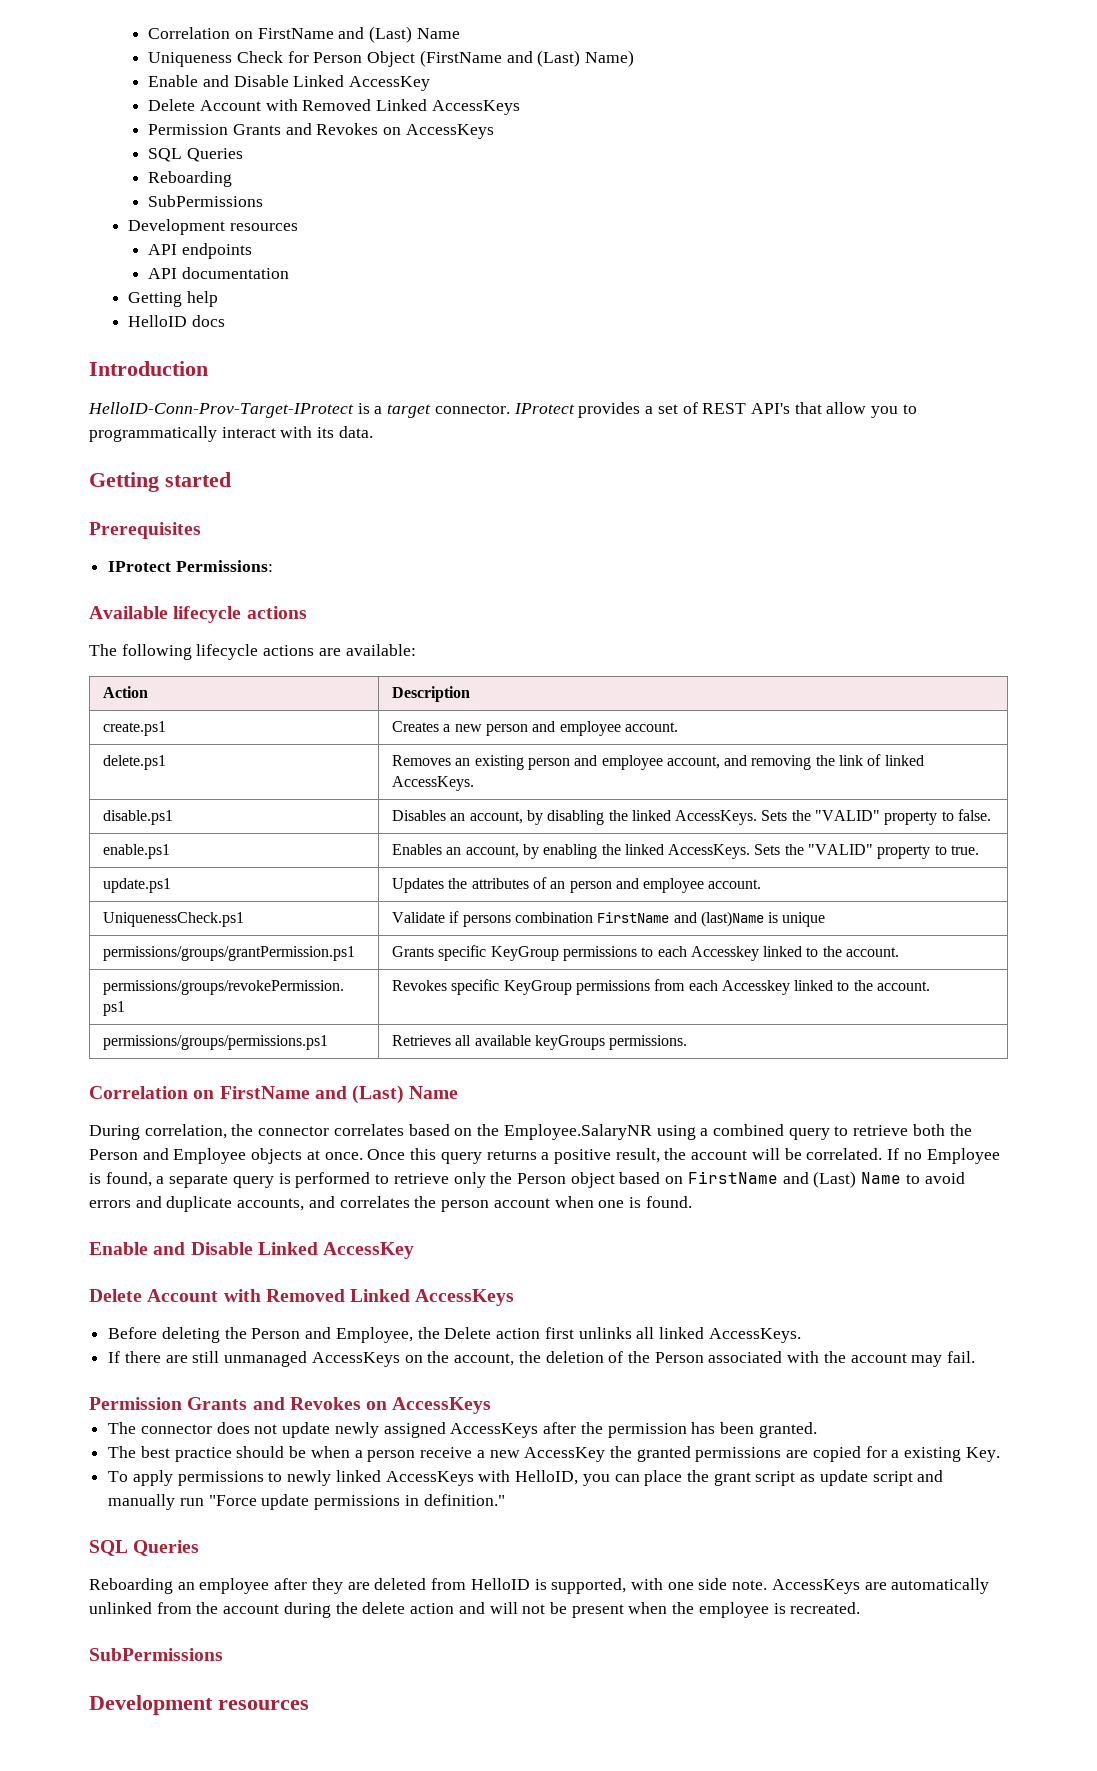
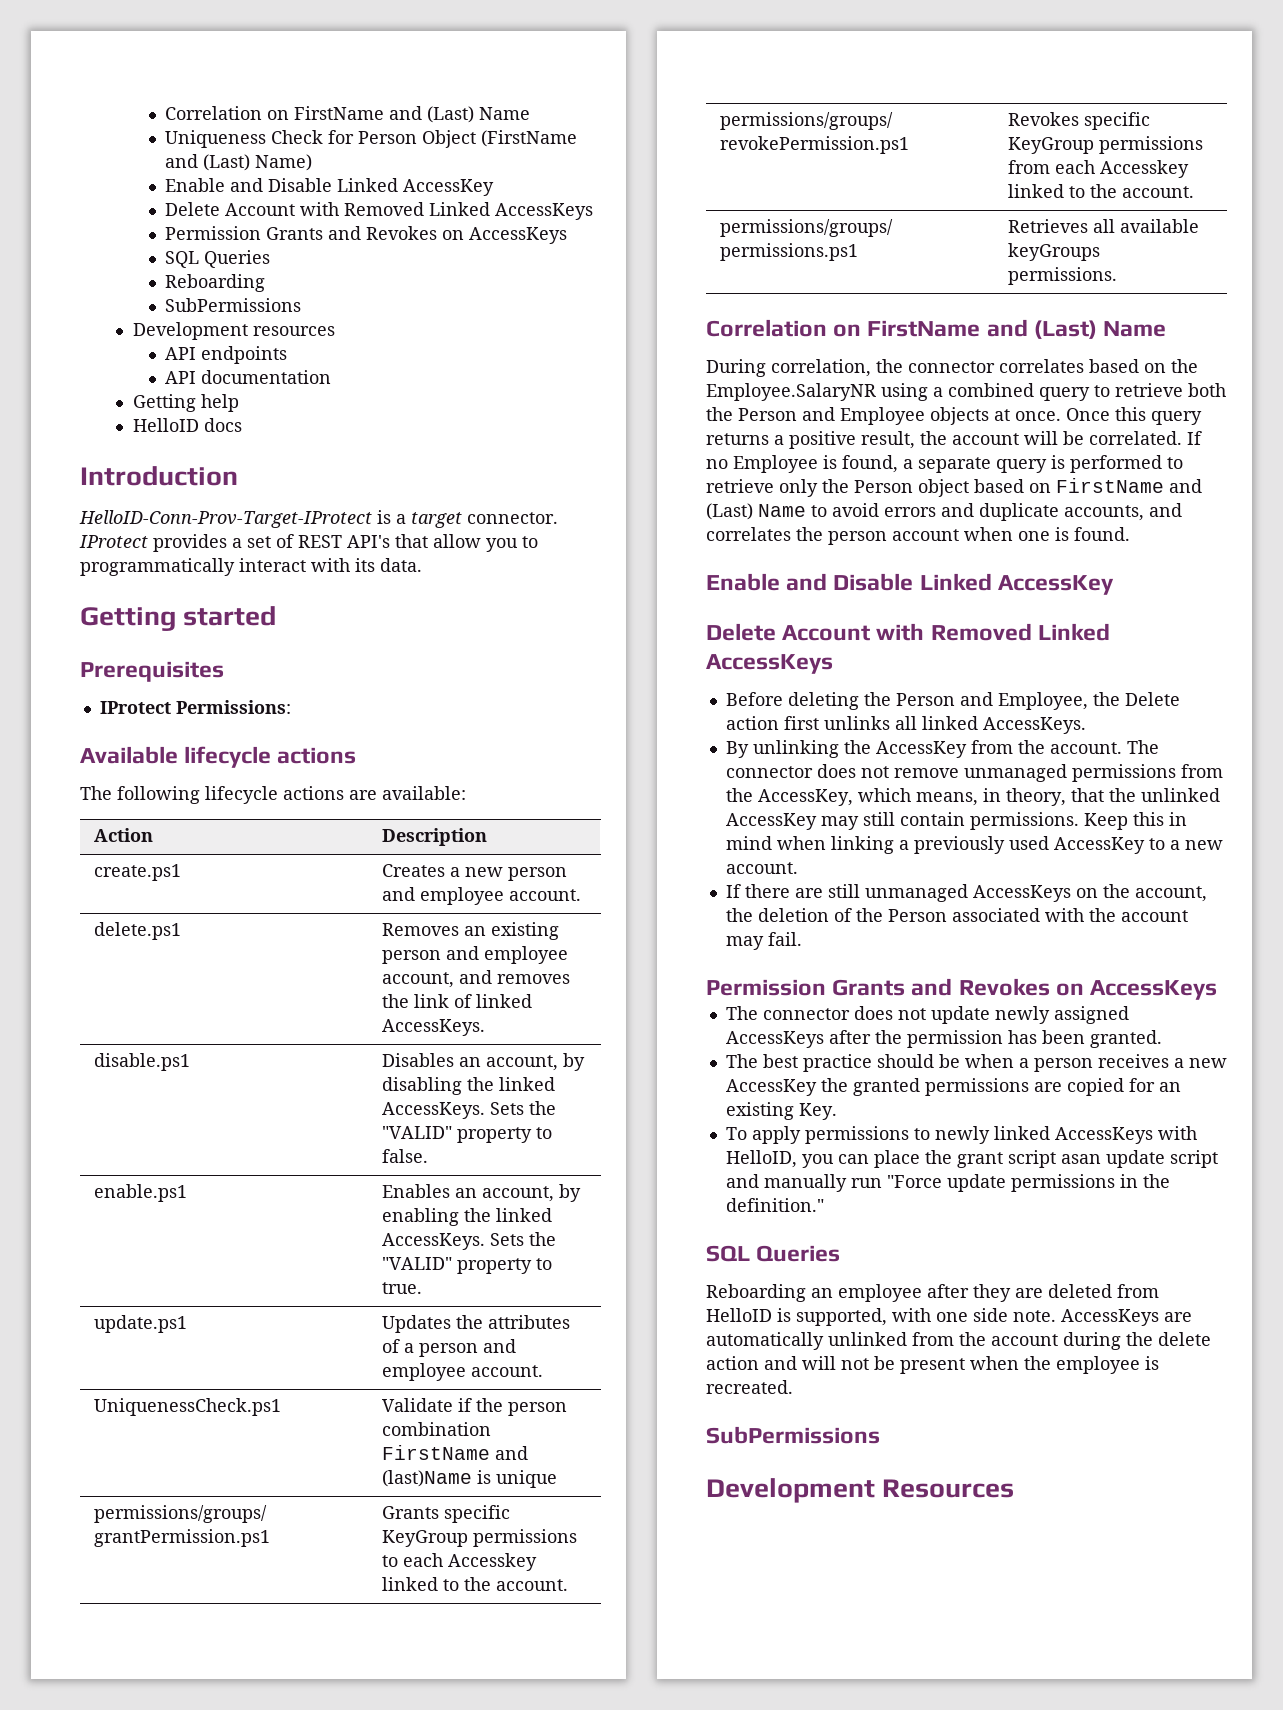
[751,755,812,770] removing -> [496,974,570,984] removes
[550,881,566,889] an -> [403,1343,414,1353] a
[462,915,511,927] persons -> [475,1398,567,1416] the person
(801, 1335) none -> [725,740,1159,758] [725,764,1223,782] [725,788,1220,806] [725,812,1187,830] [725,836,1223,854] [725,862,798,874] // By unlinking the AccessKey from the account. The connector does not remove unmanaged permissions from the AccessKey, which means, in theory, that the unlinked AccessKey may still contain permissions. Keep this in mind when linking a previously used AccessKey to a new account.
[420,1447,473,1458] receive -> [1097,1054,1169,1068] receives
[891,1450,900,1458] a -> [1158,1082,1181,1092] an
[800,1474,816,1482] as -> [1060,1154,1101,1164] asan
(419, 1500) none -> [1142,1174,1170,1188] the
[218,1700,309,1710] resources -> [882,1479,1015,1498] Resources

